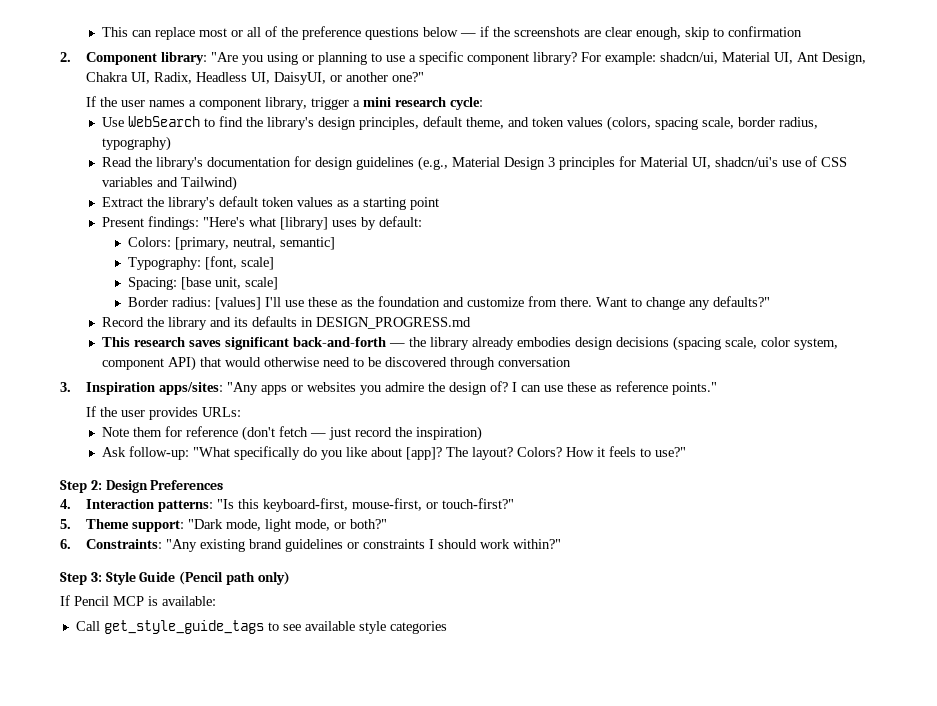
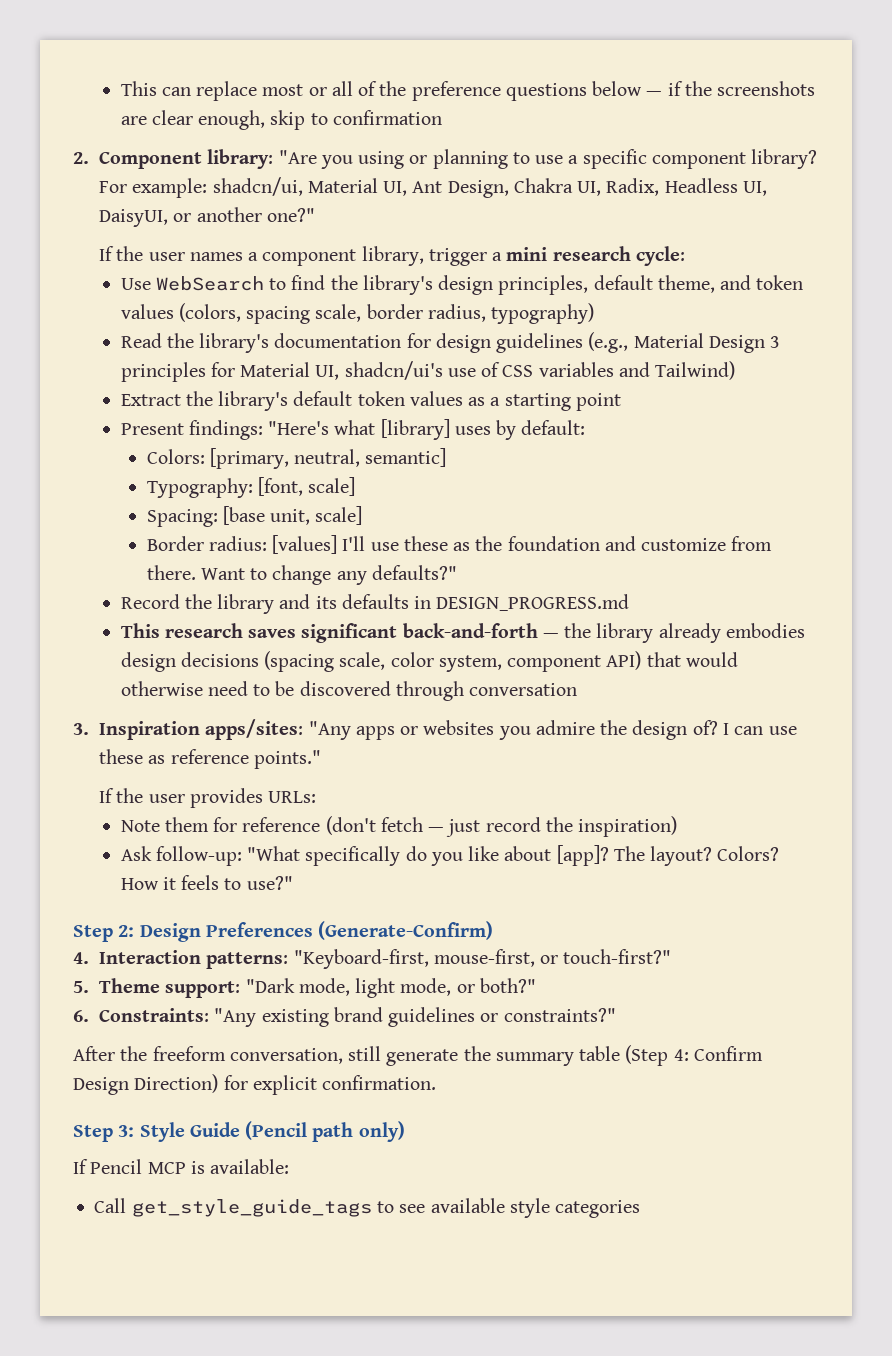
(224, 485) none -> [318,921,494,940] (Generate-Confirm)
[216,498,348,512] "Is this keyboard-first, -> [293,949,429,969] "Keyboard-first,
[362,539,561,549] constraints I should work within?" -> [503,1008,616,1022] [73,1045,763,1066] [73,1074,437,1095] constraints?" // After the freeform conversation, still generate the summary table (Step 4: Confirm Design Direction) for explicit confirmation.

